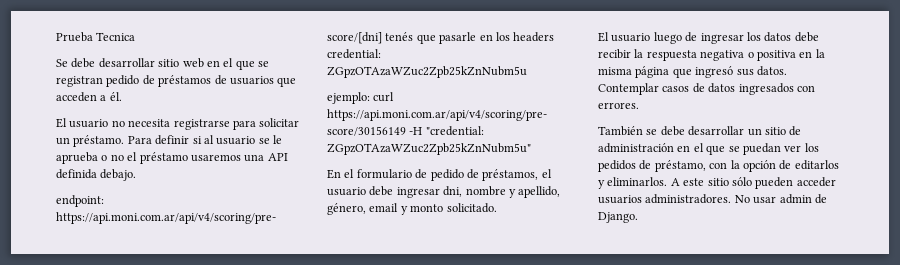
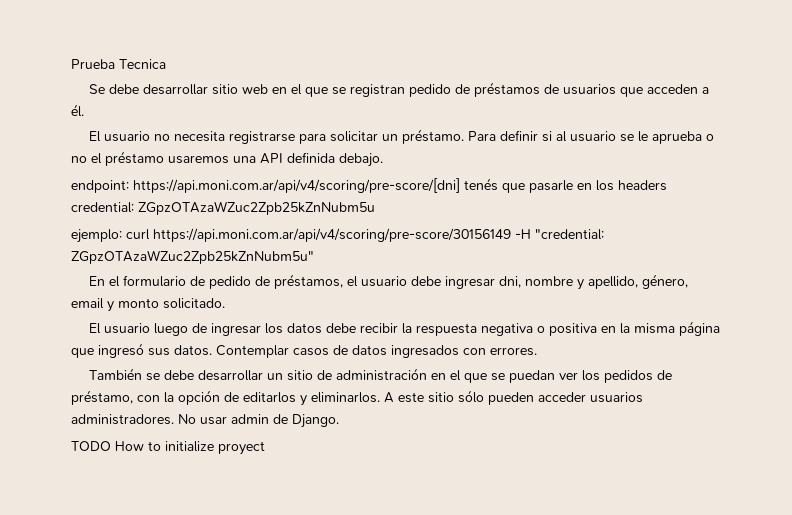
(638, 217) none -> [71,441,265,455] // TODO How to initialize proyect

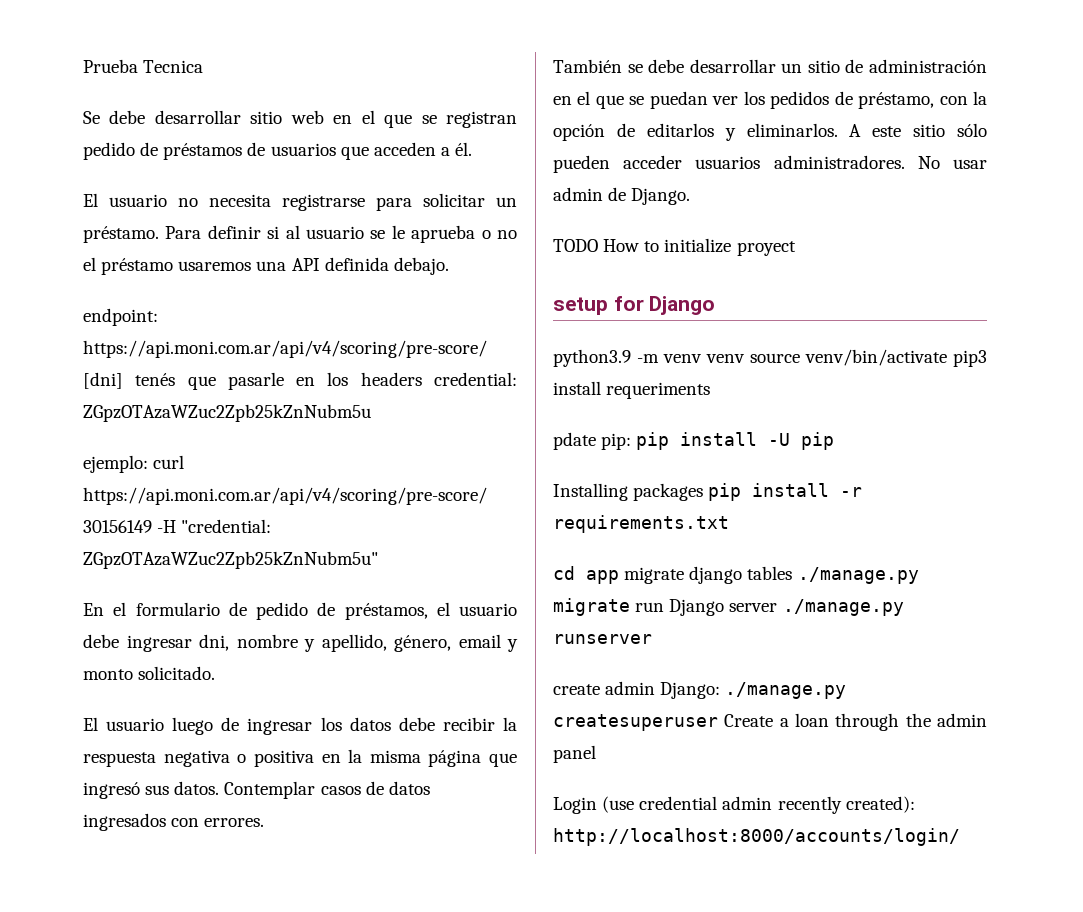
(265, 448) none -> [553,296,716,315] [553,349,987,367] [553,381,711,399] [553,432,835,450] [553,483,863,501] [553,515,729,533] [553,566,919,584] [553,598,904,616] [553,634,652,644] [553,681,847,699] [553,713,987,731] [553,745,596,763] [553,796,915,814] [553,828,960,846] // setup for Django // python3.9 -m venv venv source venv/bin/activate pip3 install requeriments // pdate pip: pip install -U pip // Installing packages pip install -r requirements.txt // cd app migrate django tables ./manage.py migrate run Django server ./manage.py runserver // create admin Django: ./manage.py createsuperuser Create a loan through the admin panel // Login (use credential admin recently created): http://localhost:8000/accounts/login/

